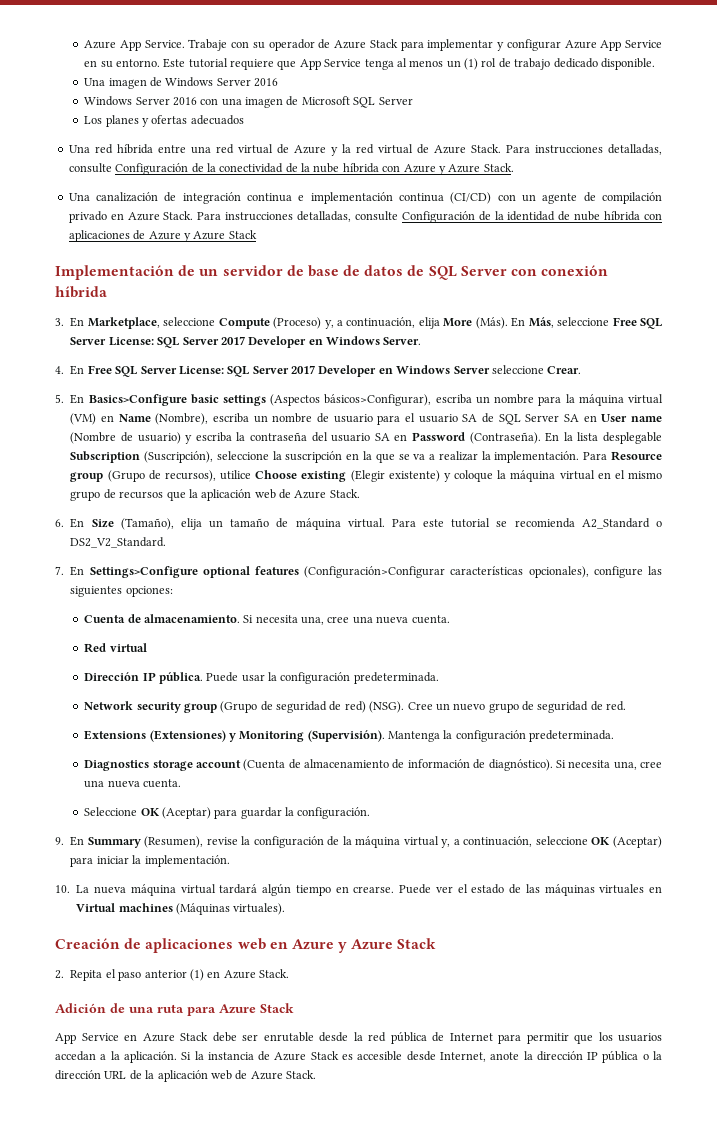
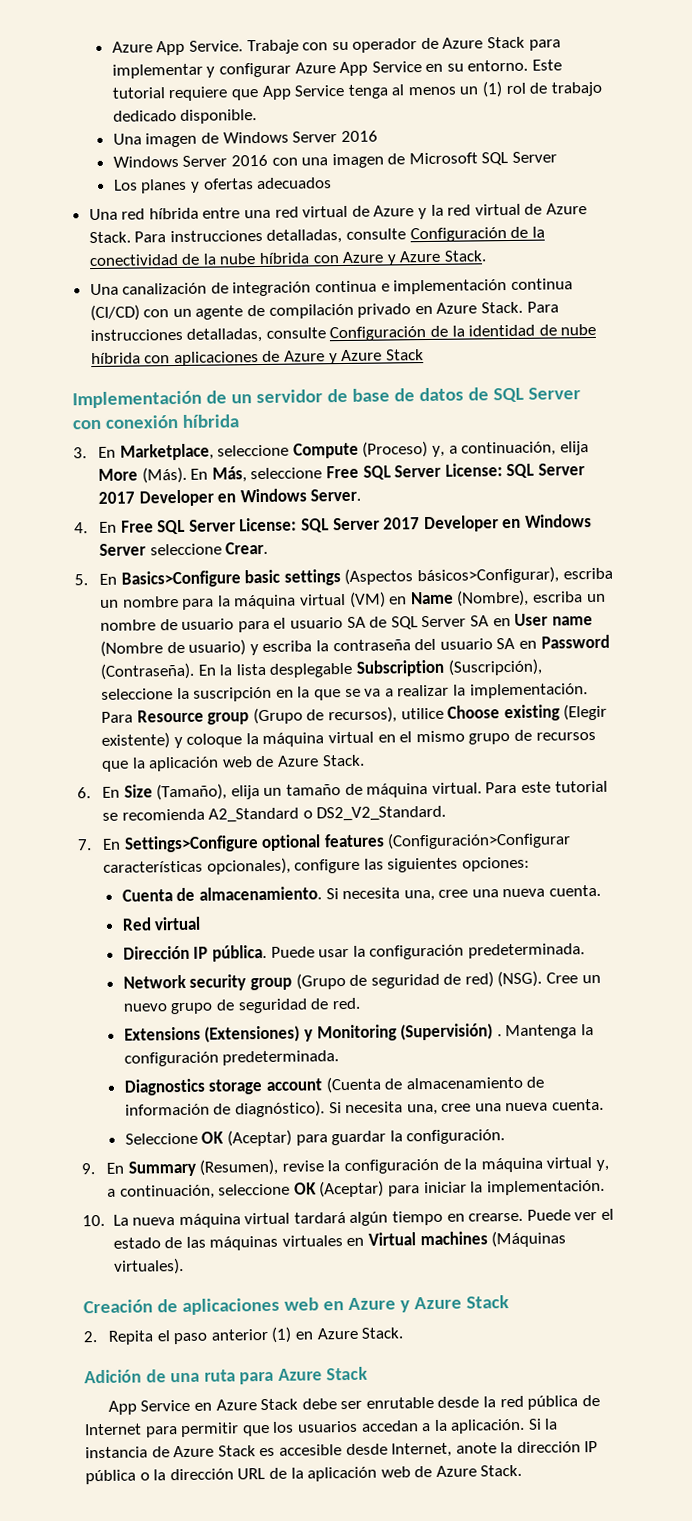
[307,730,385,742] (Supervisión). -> [400,1023,502,1041] (Supervisión) .

